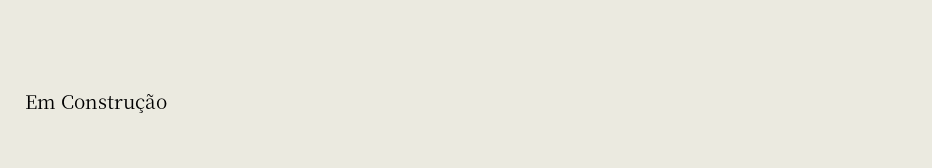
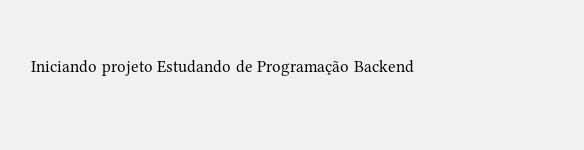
[25,94,168,113] Em Construção -> [31,60,414,76] Iniciando projeto Estudando de Programação Backend

